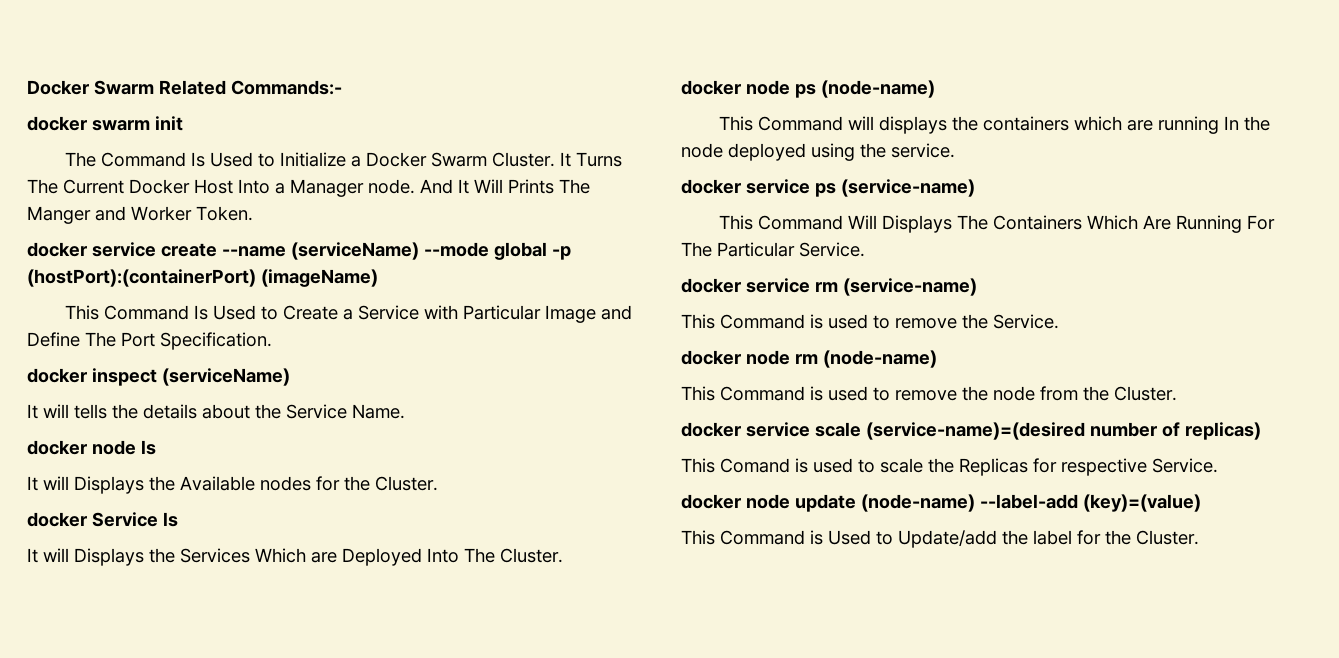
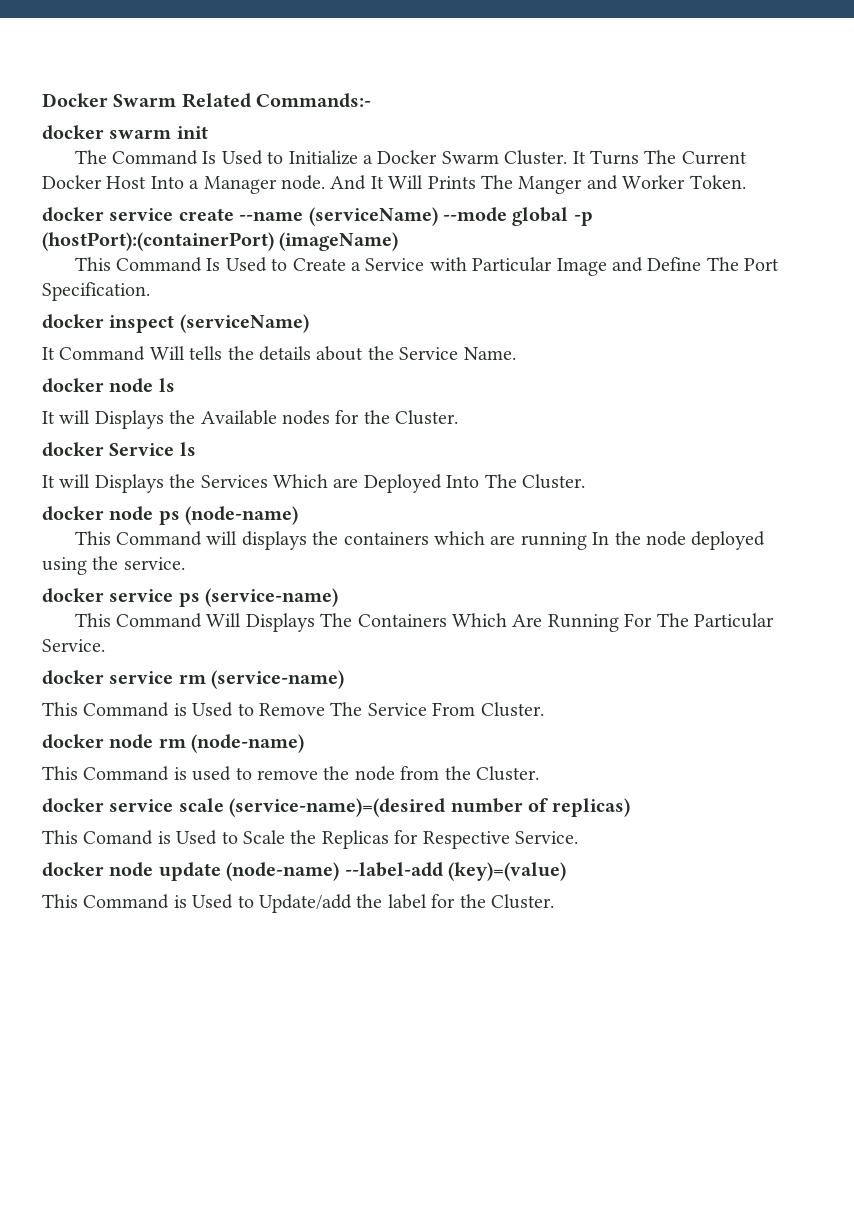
[43,404,69,418] will -> [59,346,185,361] Command Will
[828,314,1059,329] used to remove the Service. -> [192,702,544,717] Used to Remove The Service From Cluster.
[813,458,923,473] used to scale -> [176,830,285,845] Used to Scale
[1061,458,1147,476] respective -> [422,831,510,849] Respective

